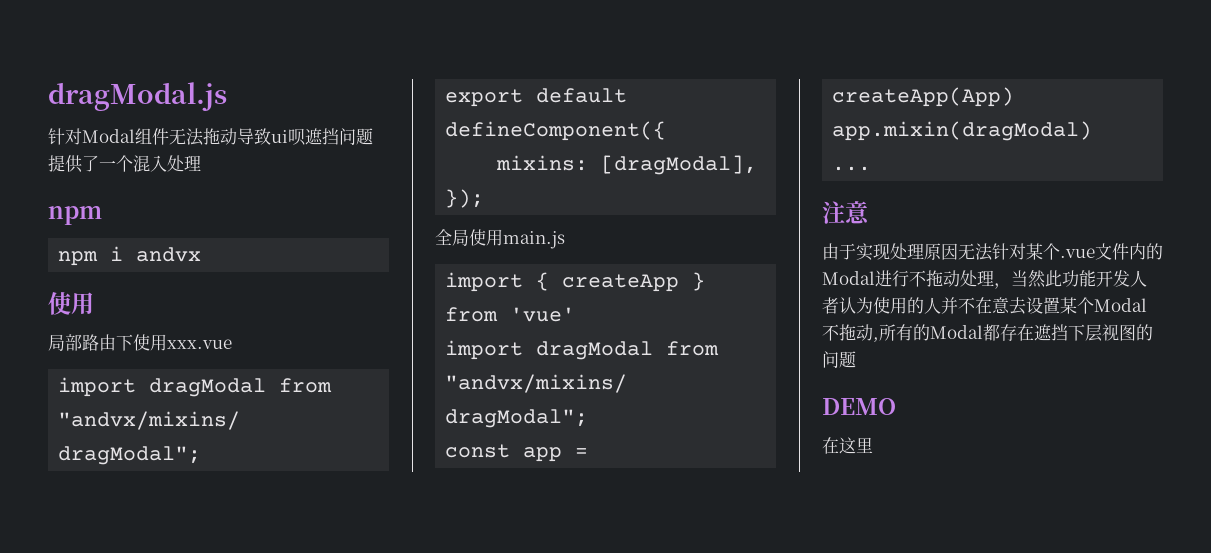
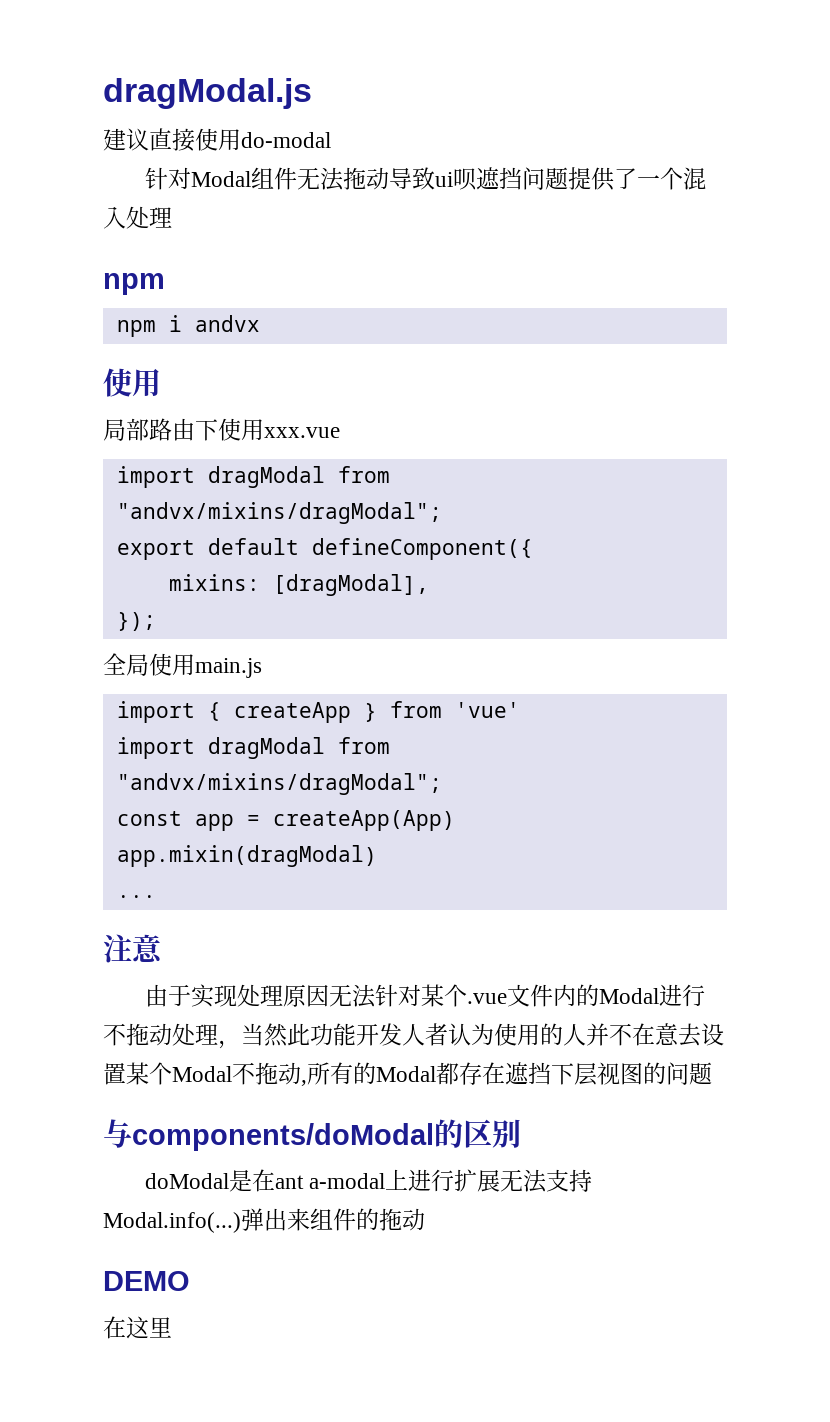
(227, 96) none -> [103,128,331,151] // 建议直接使用do-modal
(856, 359) none -> [103,1119,521,1151] [145,1169,593,1193] [103,1208,425,1233] // 与components/doModal的区别 // doModal是在ant a-modal上进行扩展无法支持Modal.info(...)弹出来组件的拖动

